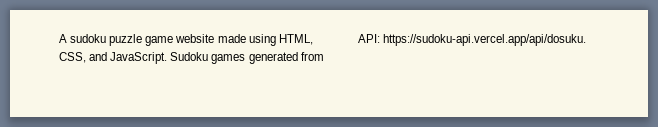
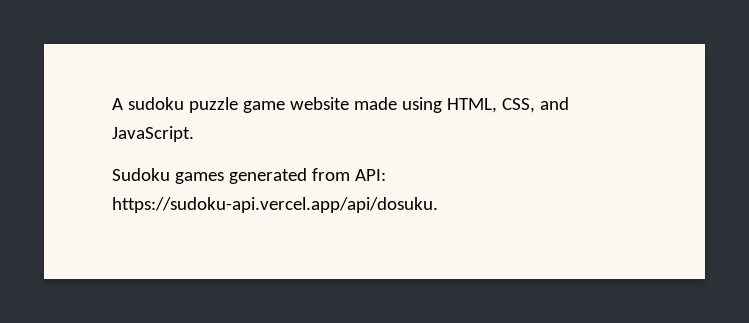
(168, 58) none -> (194, 134) //

